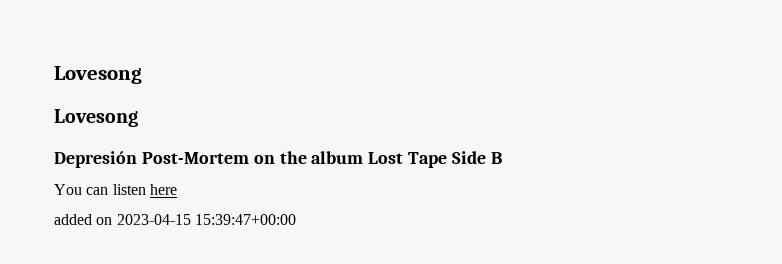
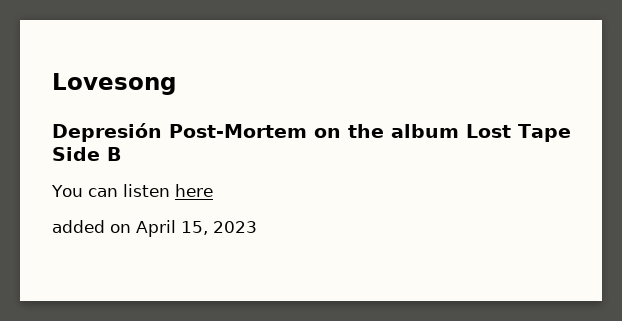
[54,66,142,84] [54,109,138,127] Lovesong // Lovesong -> [52,73,176,95] Lovesong
[116,214,296,225] 2023-04-15 15:39:47+00:00 -> [136,220,257,237] April 15, 2023

